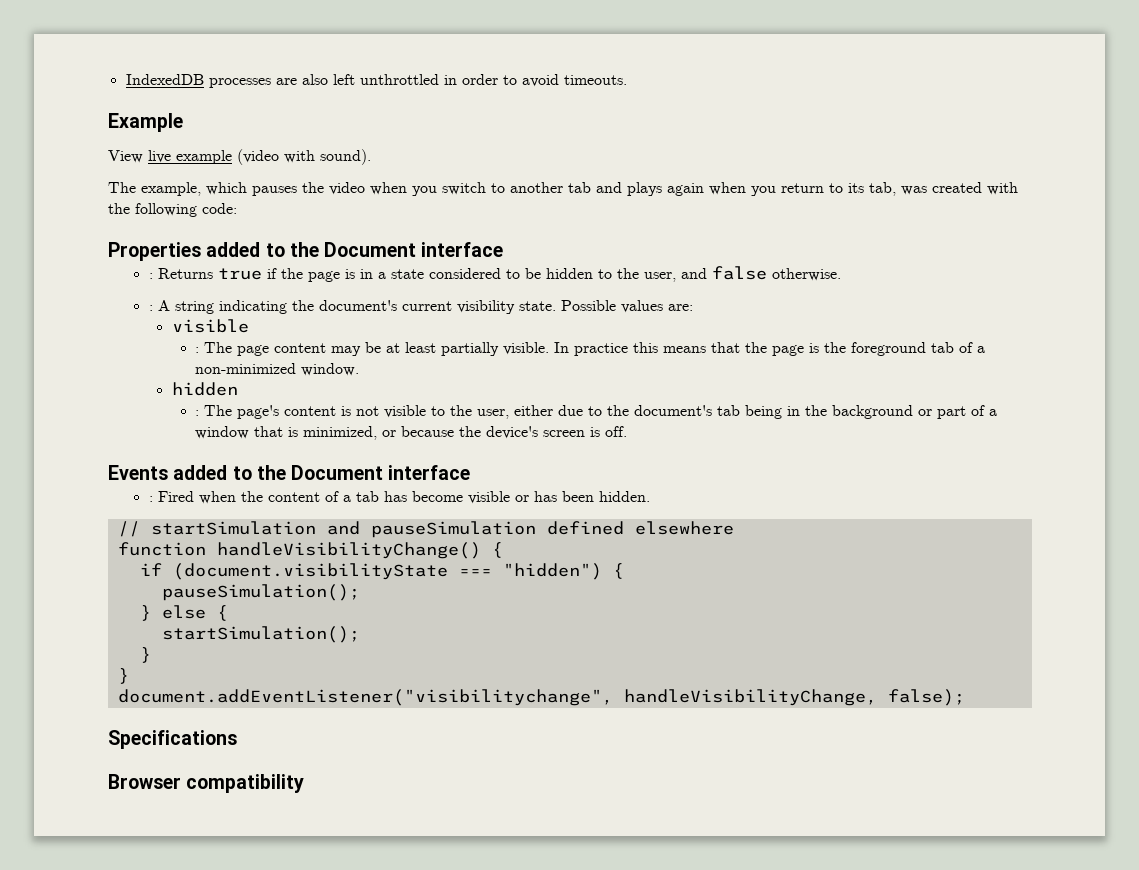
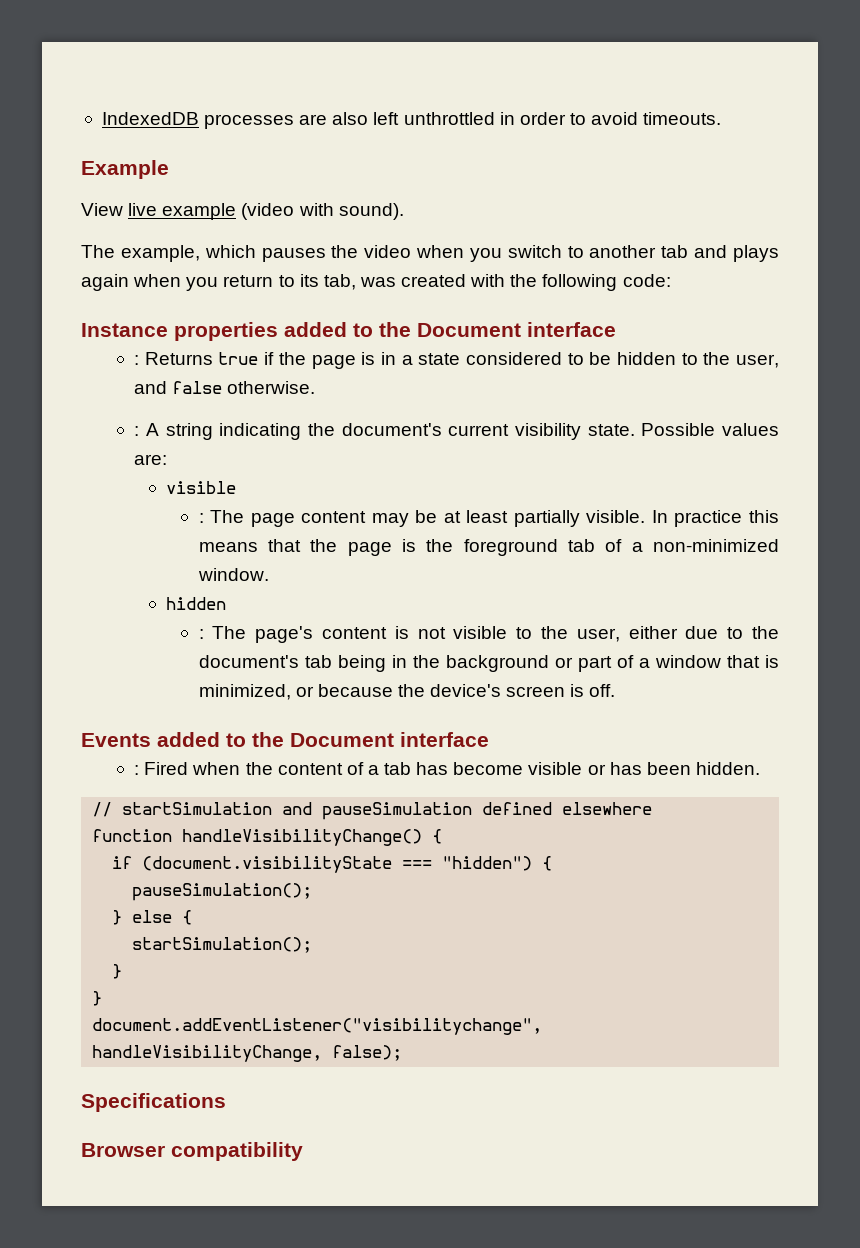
[108,242,201,261] Properties -> [81,322,278,341] Instance properties

